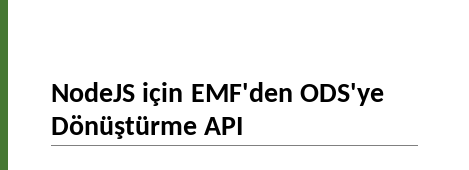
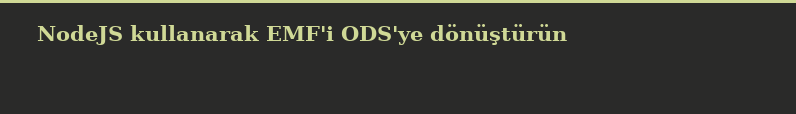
[142,82,385,106] [51,115,244,139] için EMF'den ODS'ye Dönüştürme API -> [130,24,567,45] kullanarak EMF'i ODS'ye dönüştürün

